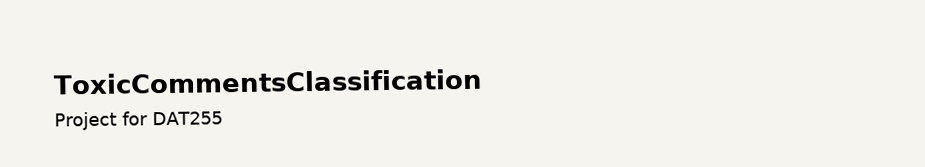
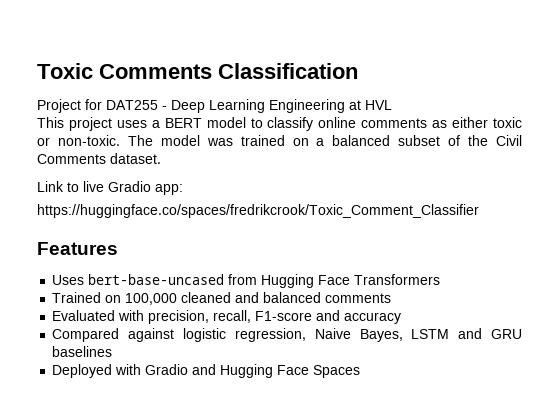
[53,68,483,95] ToxicCommentsClassification -> [37,63,358,79] Toxic Comments Classification
(223, 118) none -> [162,99,392,113] [37,117,522,131] [37,135,523,146] [37,153,161,164] [37,181,183,195] [37,204,479,218] [37,242,118,255] [52,274,441,288] [52,292,392,305] [52,310,402,324] [52,328,522,342] [52,346,113,357] [52,364,361,378] - Deep Learning Engineering at HVL // This project uses a BERT model to classify online comments as either toxic or non-toxic. The model was trained on a balanced subset of the Civil Comments dataset. // Link to live Gradio app: // https://huggingface.co/spaces/fredrikcrook/Toxic_Comment_Classifier // Features // Uses bert-base-uncased from Hugging Face Transformers // Trained on 100,000 cleaned and balanced comments // Evaluated with precision, recall, F1-score and accuracy // Compared against logistic regression, Naive Bayes, LSTM and GRU baselines // Deployed with Gradio and Hugging Face Spaces

